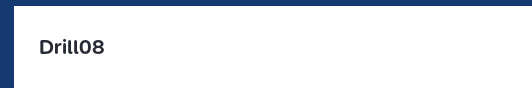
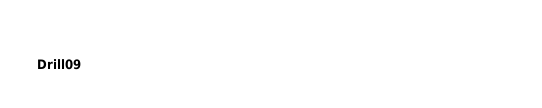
[39,38,105,54] Drill08 -> [37,59,81,70] Drill09

